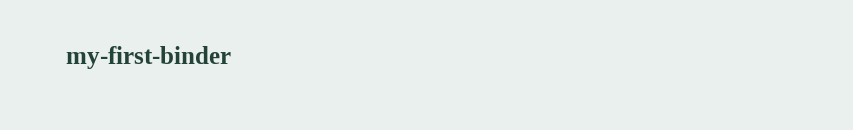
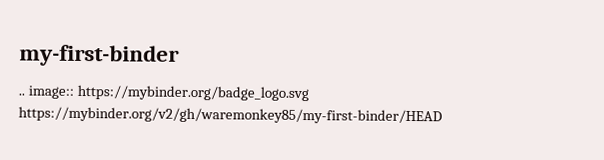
(231, 57) none -> [18,84,309,102] [18,106,442,125] // .. image:: https://mybinder.org/badge_logo.svg https://mybinder.org/v2/gh/waremonkey85/my-first-binder/HEAD

